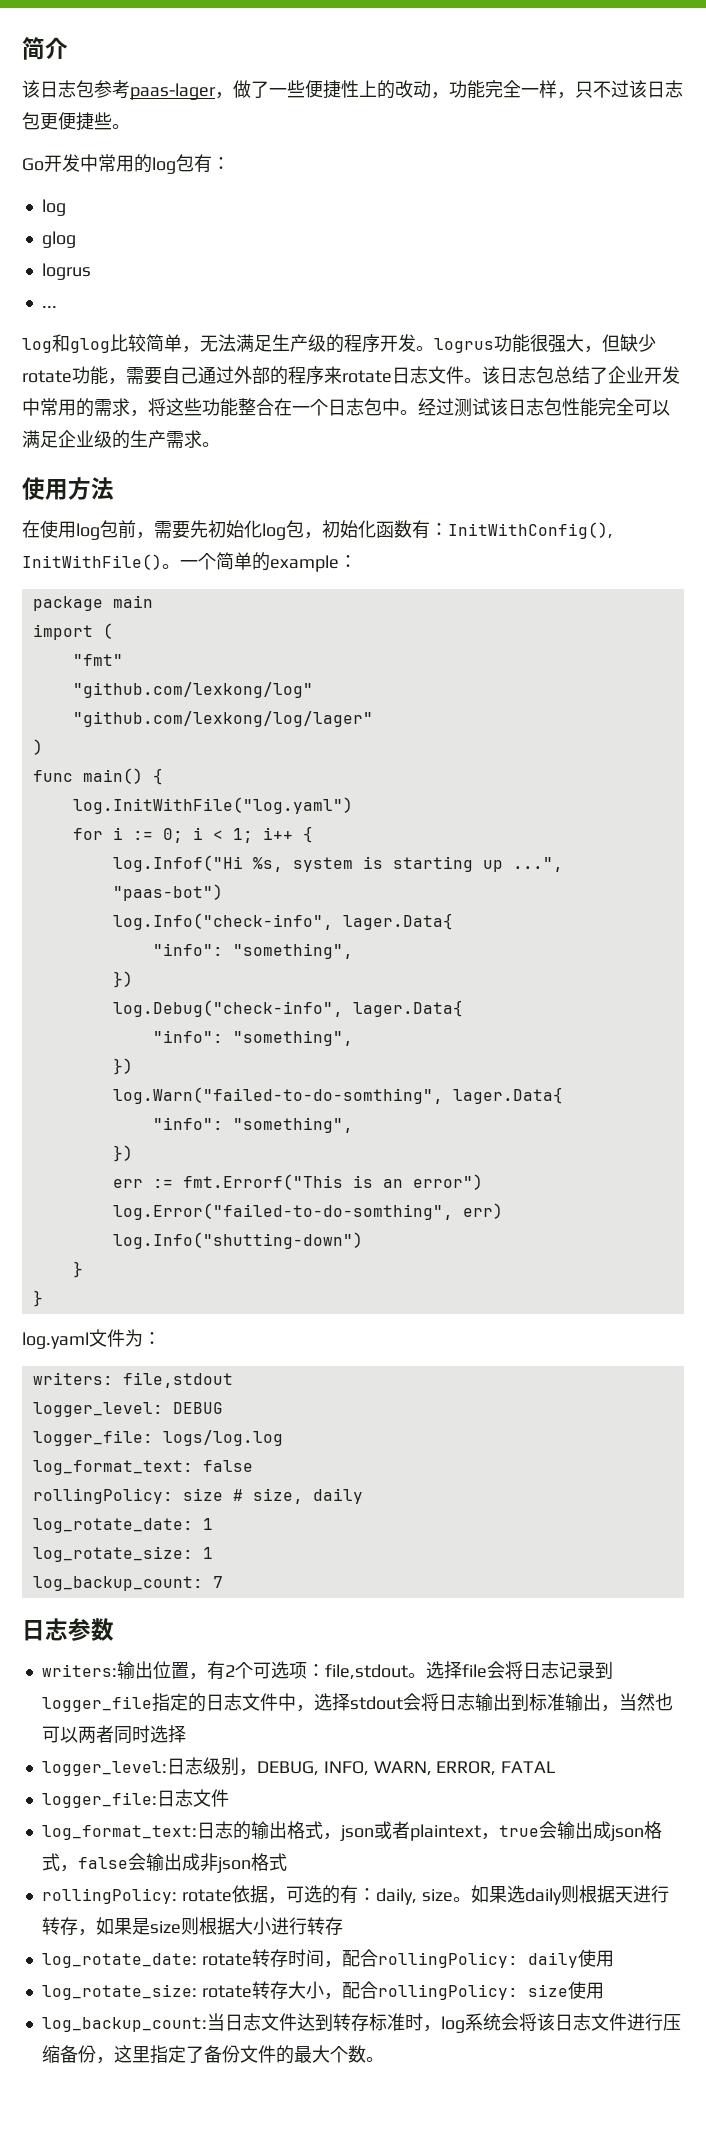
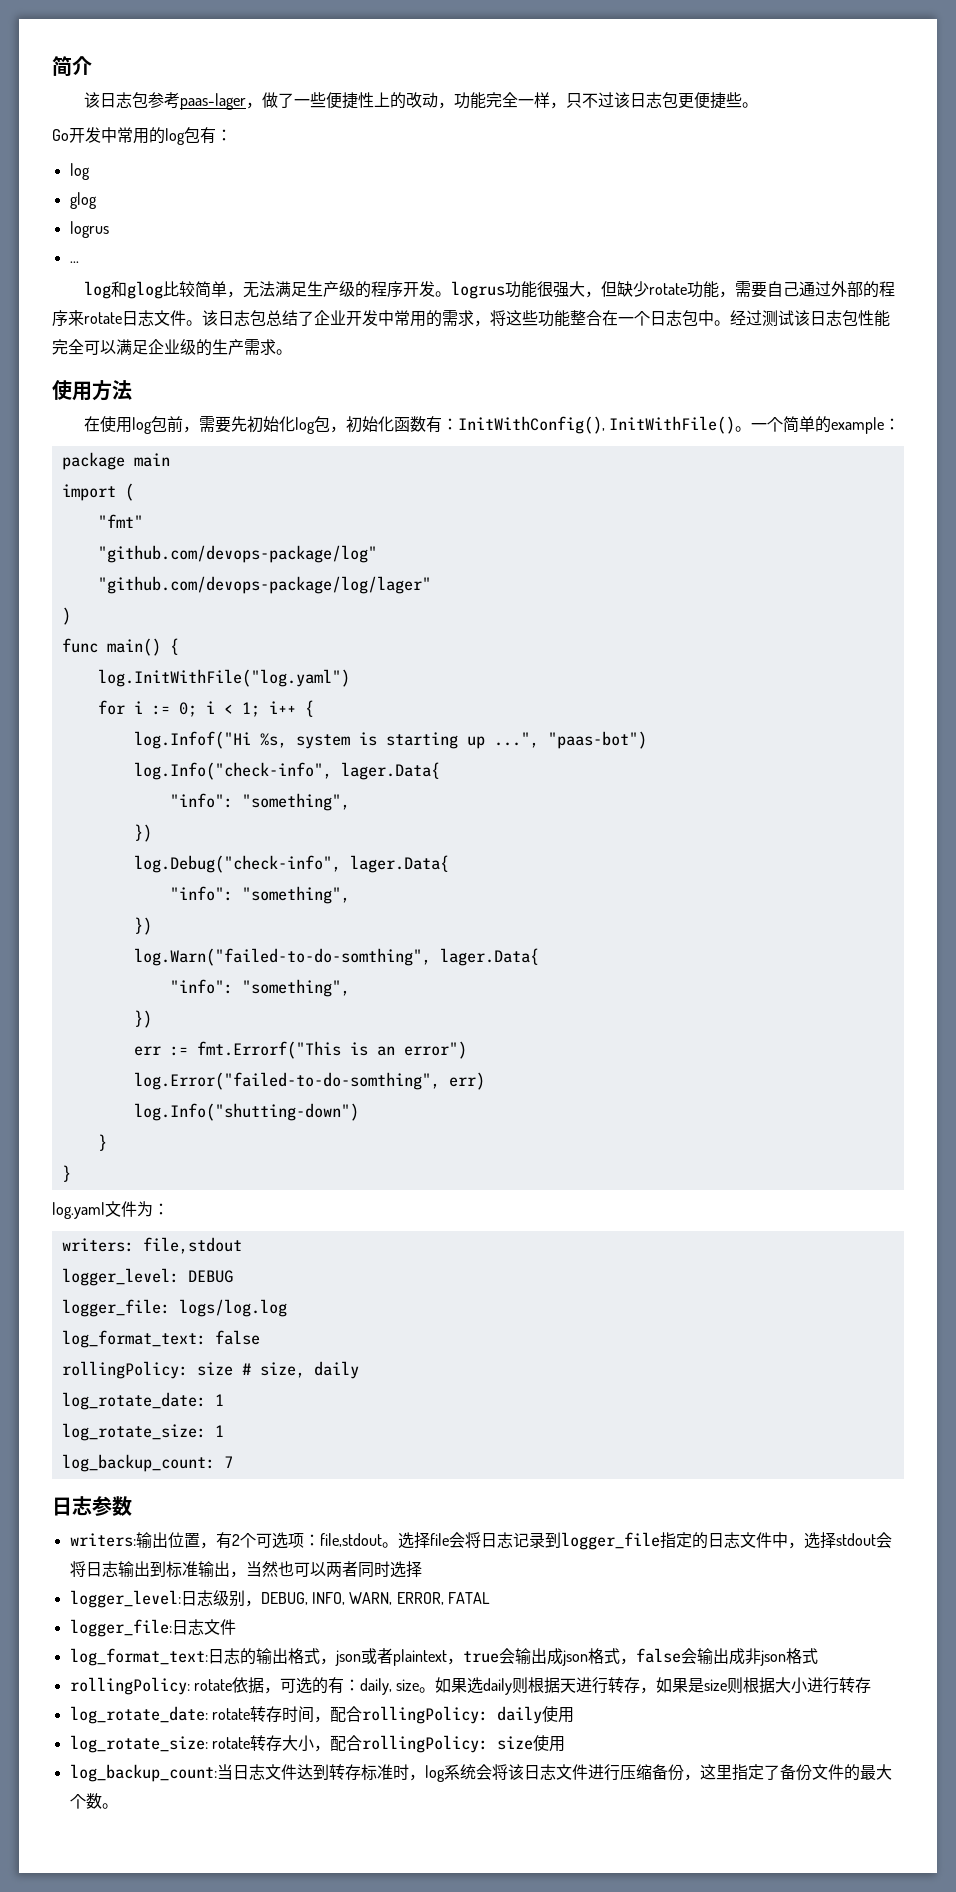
[72,682,313,698] [72,711,373,727] "github.com/lexkong/log" // "github.com/lexkong/log/lager" -> [97,545,377,563] [97,576,431,594] "github.com/devops-package/log" // "github.com/devops-package/log/lager"

